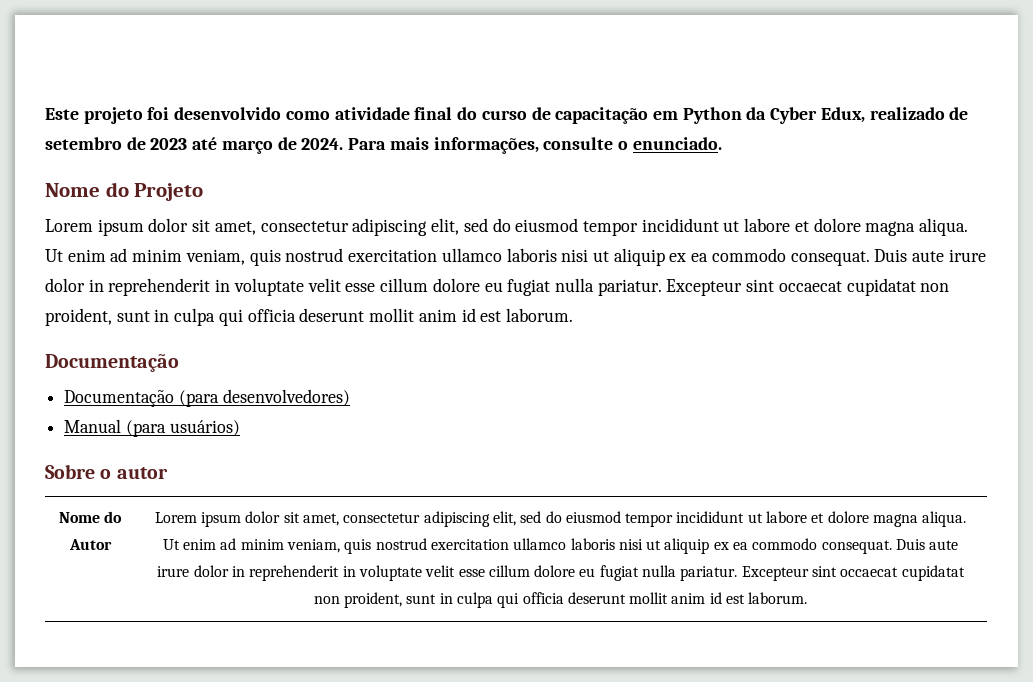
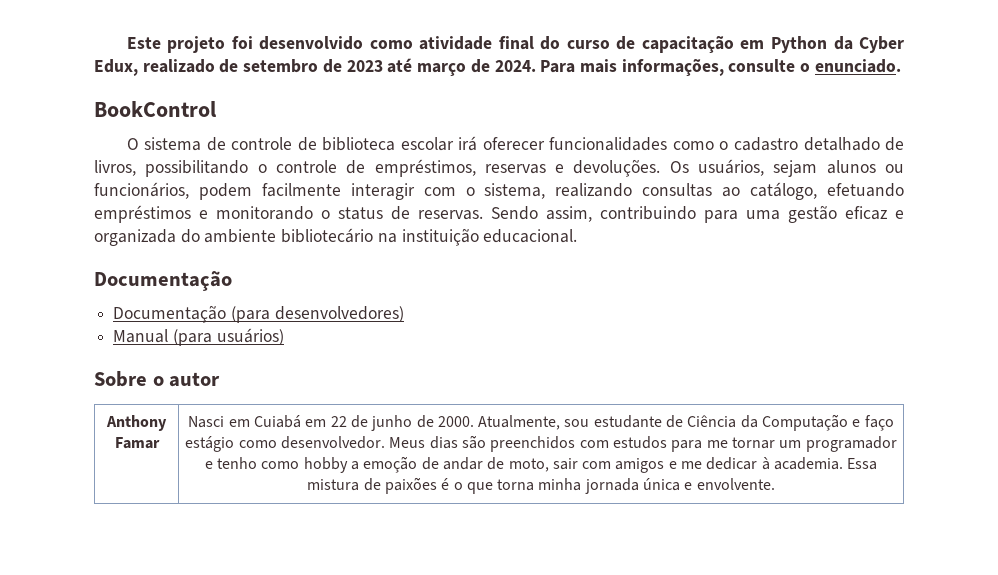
[45,182,204,201] [45,218,969,236] [45,248,986,266] [45,278,950,296] [45,308,573,326] Nome do Projeto // Lorem ipsum dolor sit amet, consectetur adipiscing elit, sed do eiusmod tempor incididunt ut labore et dolore magna aliqua. Ut enim ad minim veniam, quis nostrud exercitation ullamco laboris nisi ut aliquip ex ea commodo consequat. Duis aute irure dolor in reprehenderit in voluptate velit esse cillum dolore eu fugiat nulla pariatur. Excepteur sint occaecat cupidatat non proident, sunt in culpa qui officia deserunt mollit anim id est laborum. -> [94,101,217,117] [126,136,904,151] [94,159,904,177] [94,182,904,200] [94,205,904,223] [94,228,578,246] BookControl // O sistema de controle de biblioteca escolar irá oferecer funcionalidades como o cadastro detalhado de livros, possibilitando o controle de empréstimos, reservas e devoluções. Os usuários, sejam alunos ou funcionários, podem facilmente interagir com o sistema, realizando consultas ao catálogo, efetuando empréstimos e monitorando o status de reservas. Sendo assim, contribuindo para uma gestão eficaz e organizada do ambiente bibliotecário na instituição educacional.
[58,511,123,523] [68,539,112,550] [154,511,967,527] [162,538,959,554] [157,565,965,581] [313,592,808,608] Nome do Autor | Lorem ipsum dolor sit amet, consectetur adipiscing elit, sed do eiusmod tempor incididunt ut labore et dolore magna aliqua. Ut enim ad minim veniam, quis nostrud exercitation ullamco laboris nisi ut aliquip ex ea commodo consequat. Duis aute irure dolor in reprehenderit in voluptate velit esse cillum dolore eu fugiat nulla pariatur. Excepteur sint occaecat cupidatat non proident, sunt in culpa qui officia deserunt mollit anim id est laborum. -> [106,415,167,431] [114,437,160,449] [188,414,894,431] [185,435,897,452] [204,456,878,473] [307,477,775,494] Anthony Famar | Nasci em Cuiabá em 22 de junho de 2000. Atualmente, sou estudante de Ciência da Computação e faço estágio como desenvolvedor. Meus dias são preenchidos com estudos para me tornar um programador e tenho como hobby a emoção de andar de moto, sair com amigos e me dedicar à academia. Essa mistura de paixões é o que torna minha jornada única e envolvente.

